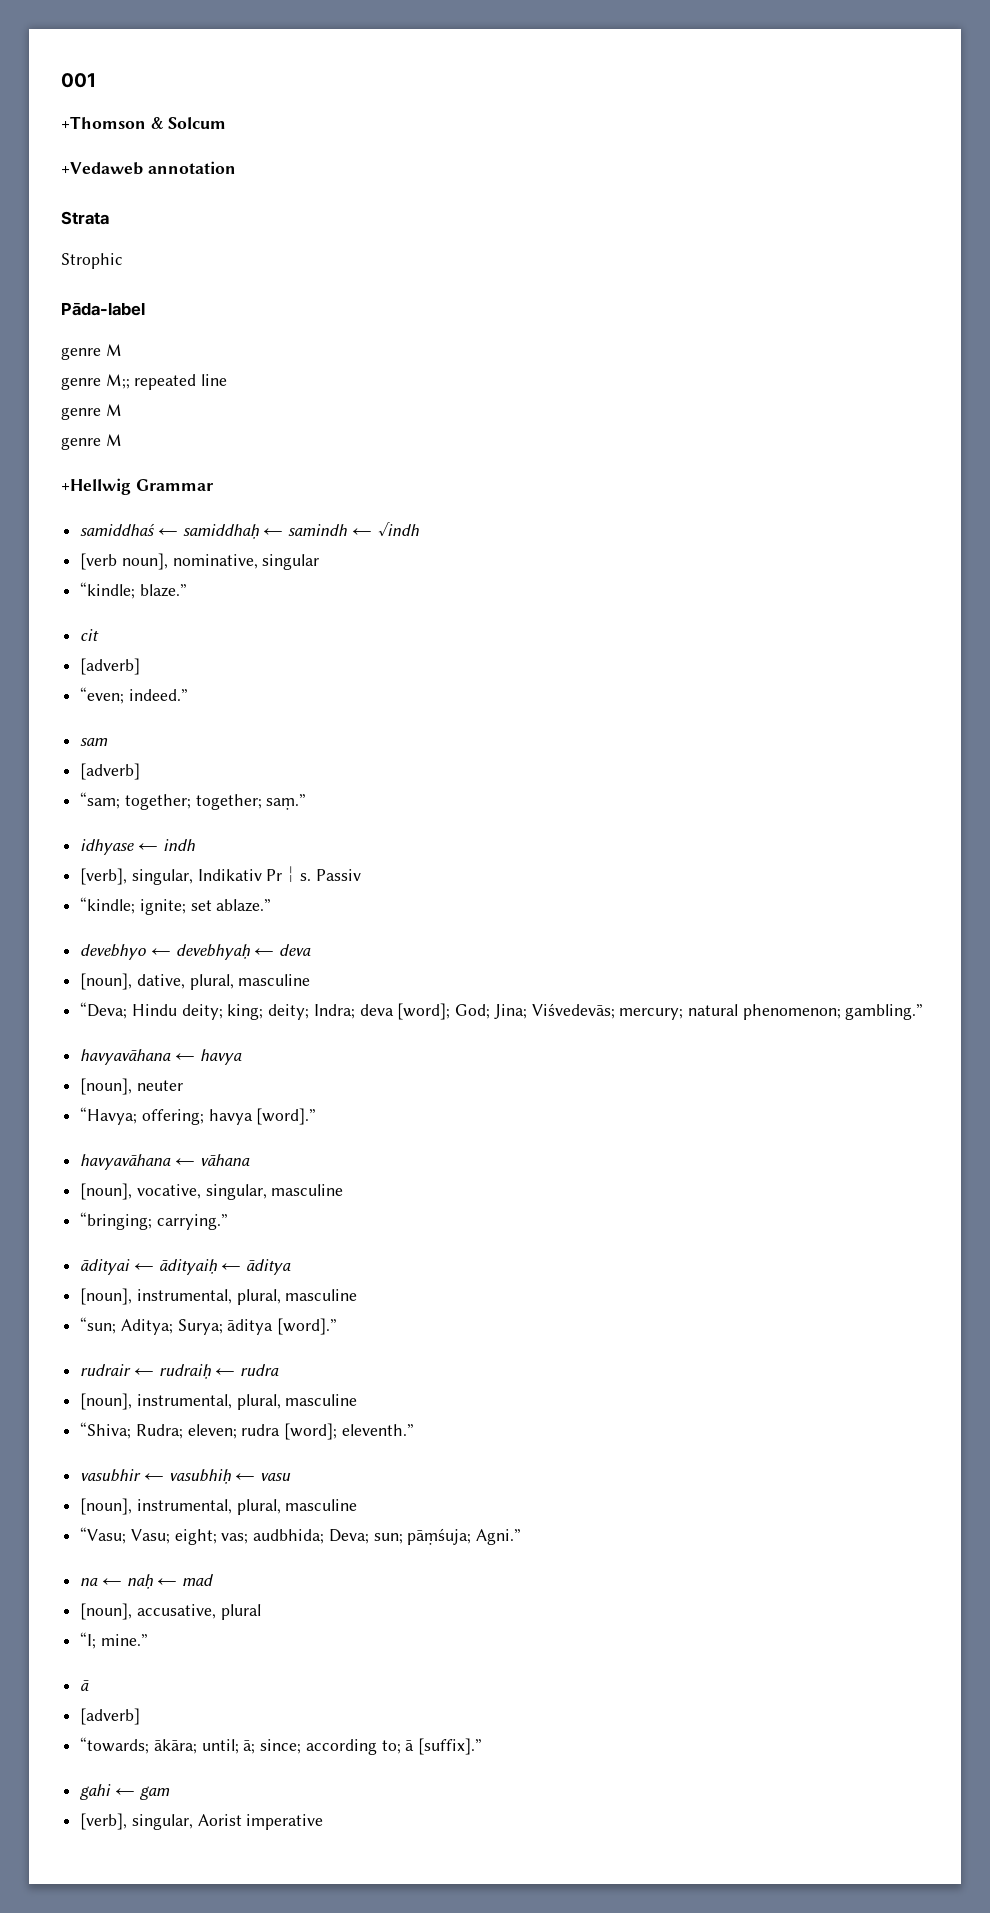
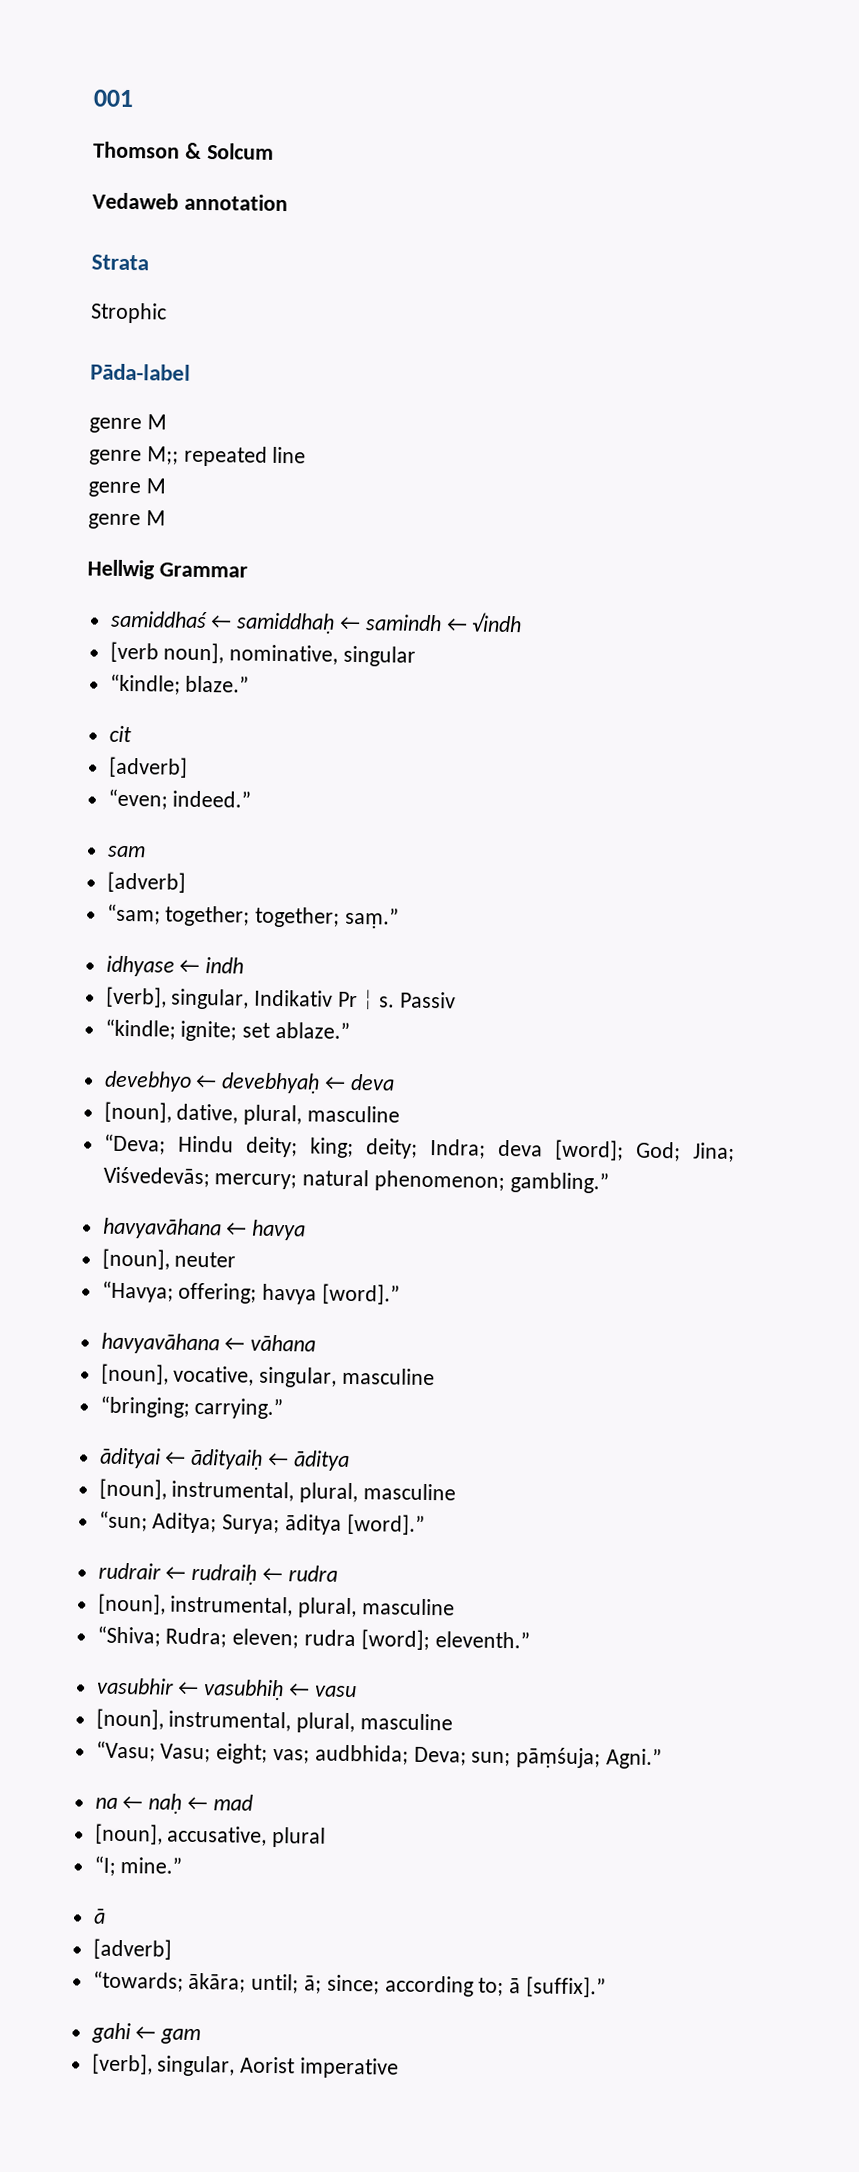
[61,116,146,129] +Thomson -> [93,141,180,159] Thomson
[61,162,143,175] +Vedaweb -> [92,192,179,210] Vedaweb
[61,478,131,495] +Hellwig -> [87,559,155,580] Hellwig

